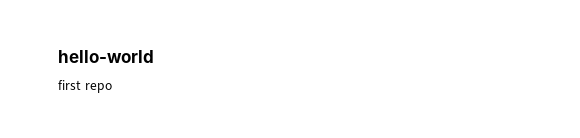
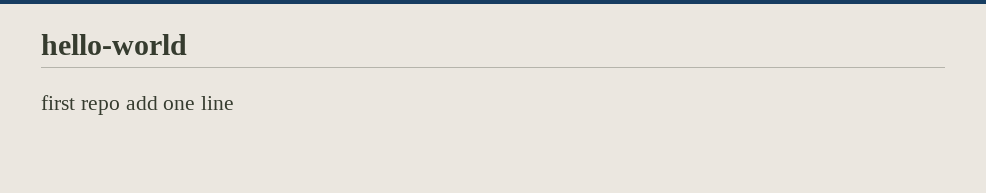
(112, 88) none -> [125,96,235,110] add one line

